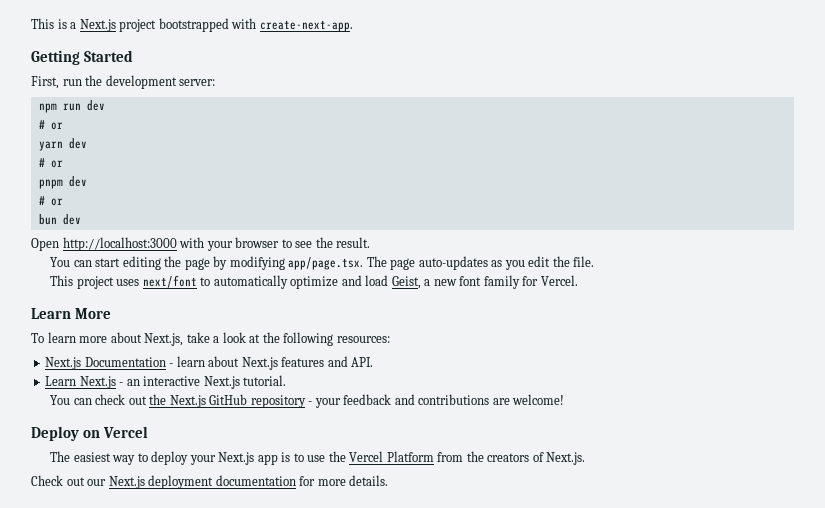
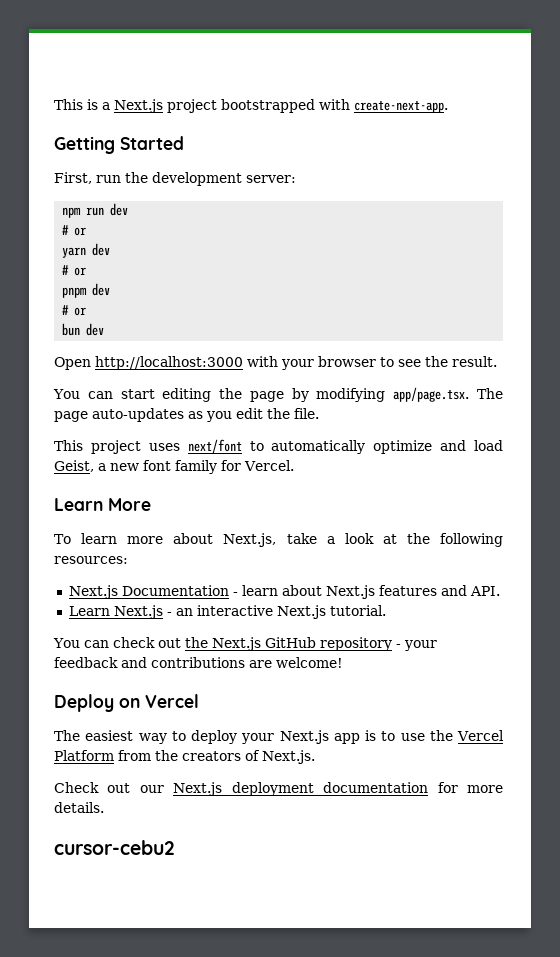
(389, 480) none -> [54,840,174,855] // cursor-cebu2

